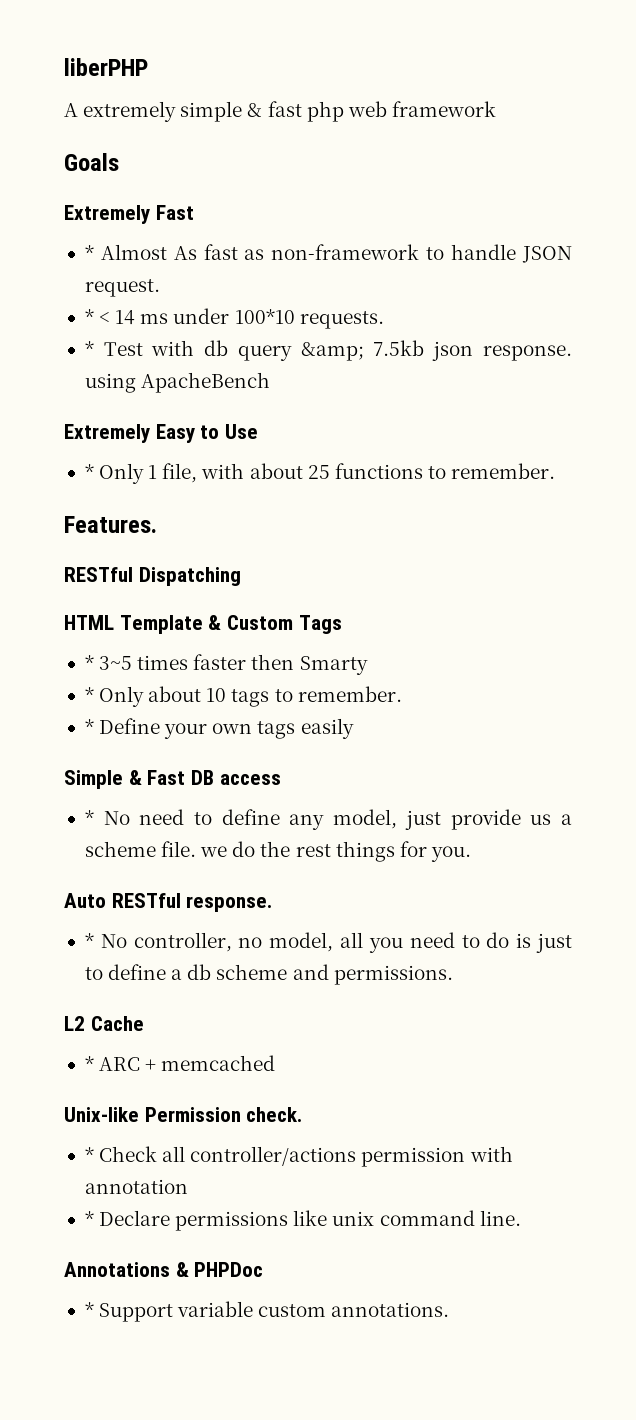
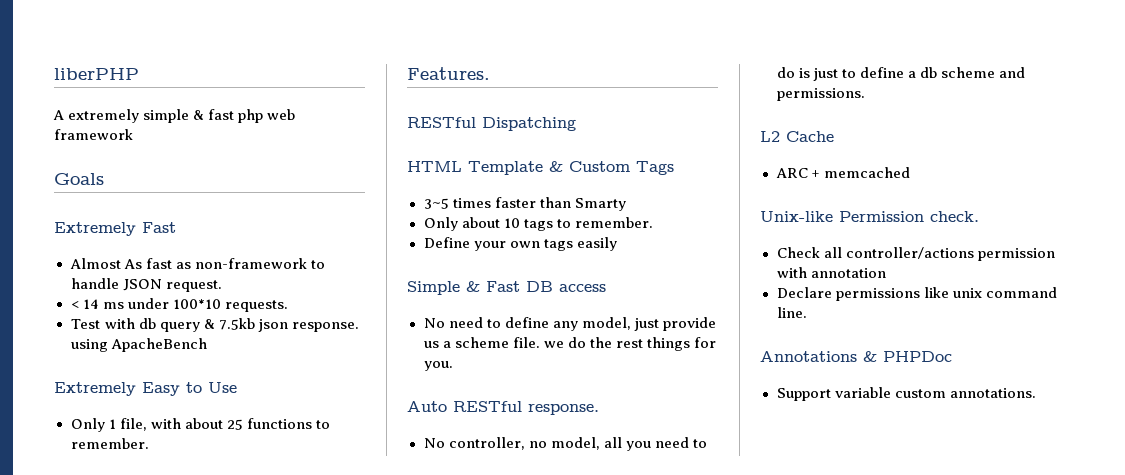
[84,245,94,260] * -> (176, 227) none
[84,309,94,324] * -> (222, 286) none
[84,341,94,356] * -> (288, 306) none
[300,342,364,361] &amp; -> [203,319,215,329] &
[84,464,94,479] * -> (237, 387) none
[84,655,94,670] * -> (674, 168) none
[251,654,295,670] then -> [539,197,571,208] than
[84,687,94,702] * -> (626, 204) none
[84,719,94,734] * -> (653, 222) none
[84,810,94,825] * -> (606, 288) none
[84,933,94,948] * -> (599, 409) none
[84,1056,94,1071] * -> (834, 136) none
[84,1147,94,1162] * -> (979, 216) none
[84,1211,94,1226] * -> (886, 273) none
[84,1302,94,1317] * -> (952, 356) none

